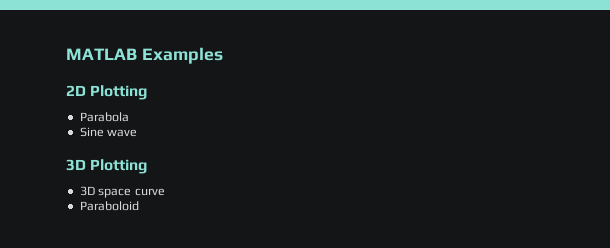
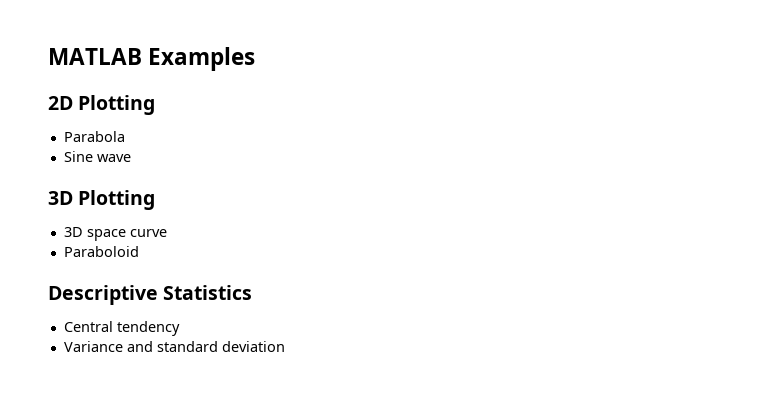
(139, 206) none -> [48,285,253,305] [63,321,180,336] [63,341,285,352] // Descriptive Statistics // Central tendency // Variance and standard deviation

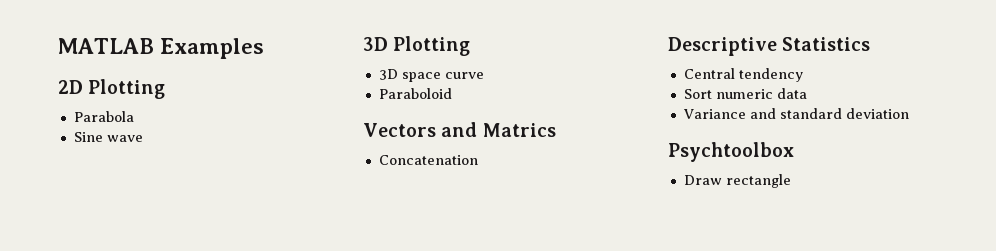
(139, 251) none -> [363,122,556,137] [378,155,478,165] // Vectors and Matrics // Concatenation
(180, 328) none -> [683,88,807,99] // Sort numeric data
(285, 346) none -> [668,142,794,162] [683,174,791,188] // Psychtoolbox // Draw rectangle

